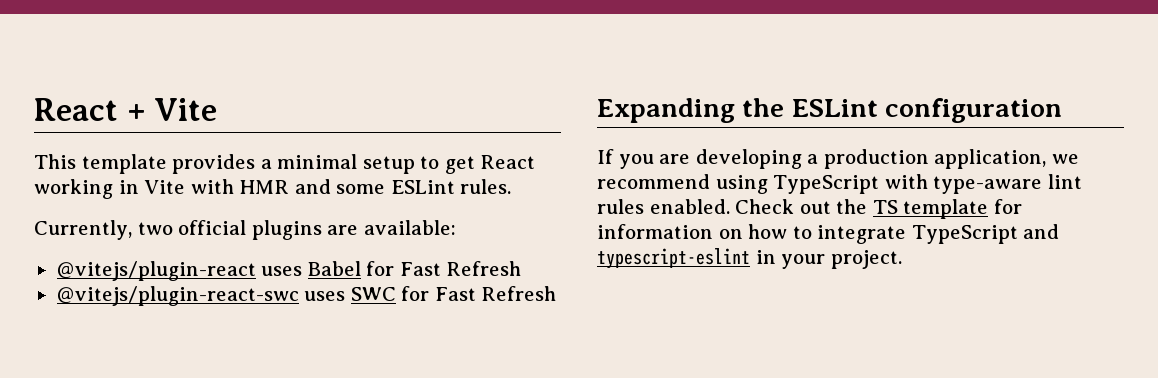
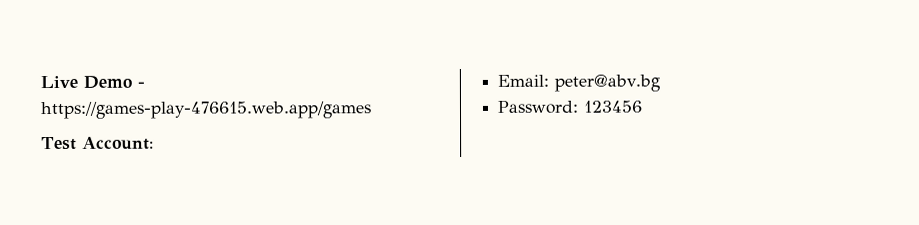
[34,98,218,121] [34,154,536,174] [34,179,512,199] [34,220,456,240] [56,261,522,281] [56,286,557,306] [597,98,1063,123] [597,149,1079,169] [597,174,1082,194] [597,199,1022,219] [597,224,1060,244] [597,248,902,269] React + Vite // This template provides a minimal setup to get React working in Vite with HMR and some ESLint rules. // Currently, two official plugins are available: // @vitejs/plugin-react uses Babel for Fast Refresh // @vitejs/plugin-react-swc uses SWC for Fast Refresh // Expanding the ESLint configuration // If you are developing a production application, we recommend using TypeScript with type-aware lint rules enabled. Check out the TS template for information on how to integrate TypeScript and typescript-eslint in your project. -> [40,75,145,89] [40,101,372,120] [41,136,154,151] [497,74,661,92] [497,100,644,114] Live Demo - https://games-play-476615.web.app/games // Test Account: // Email: peter@abv.bg // Password: 123456

